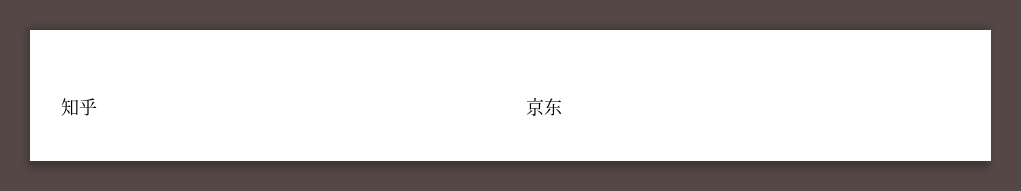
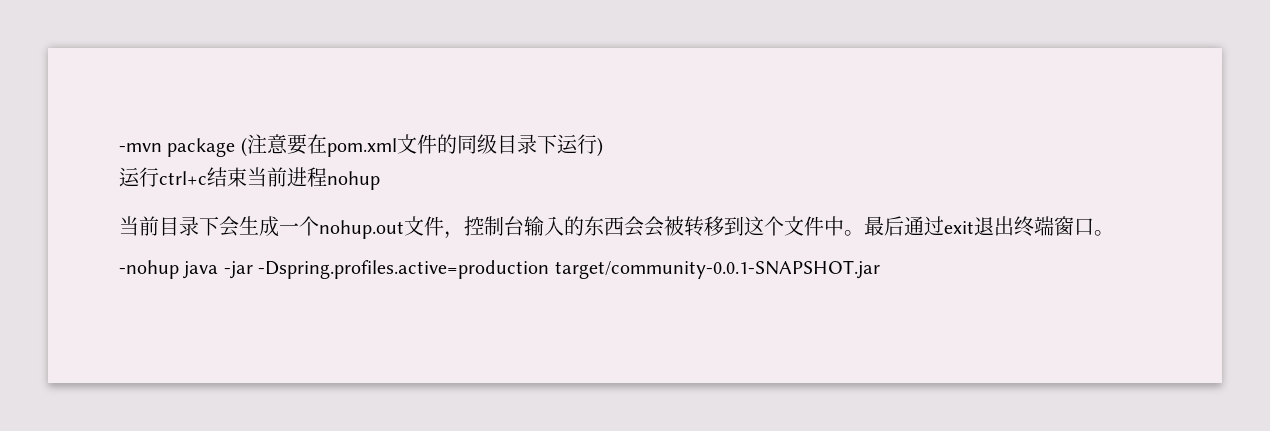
[61,98,97,116] [526,98,562,116] 知乎 // 京东 -> [119,134,603,157] [119,167,380,190] [119,216,1114,239] [119,260,880,279] -mvn package (注意要在pom.xml文件的同级目录下运行) // 运行ctrl+c结束当前进程nohup // 当前目录下会生成一个nohup.out文件，控制台输入的东西会会被转移到这个文件中。最后通过exit退出终端窗口。 // -nohup java -jar -Dspring.profiles.active=production target/community-0.0.1-SNAPSHOT.jar

